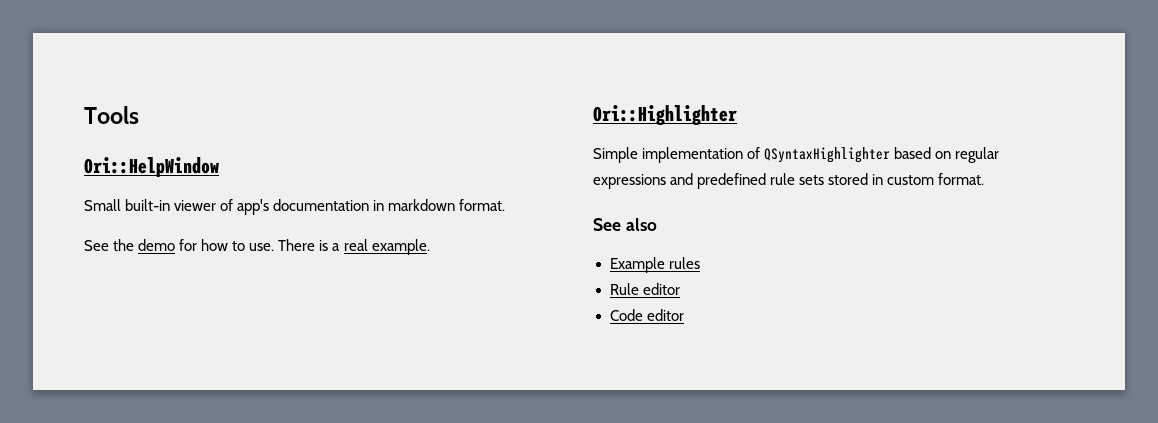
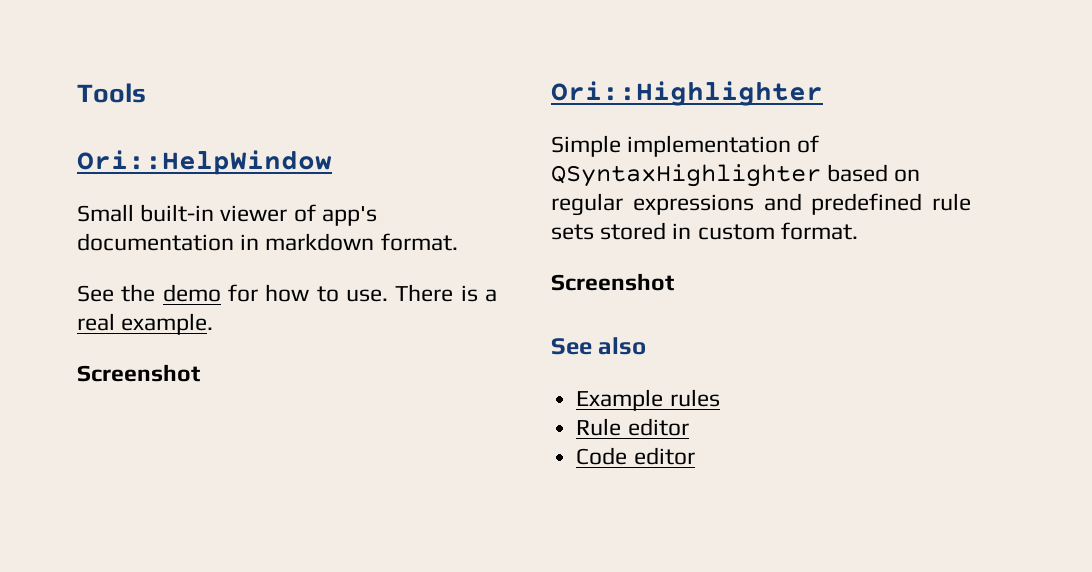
(430, 247) none -> [77,364,200,382] // Screenshot
(985, 179) none -> [551,273,674,291] // Screenshot

